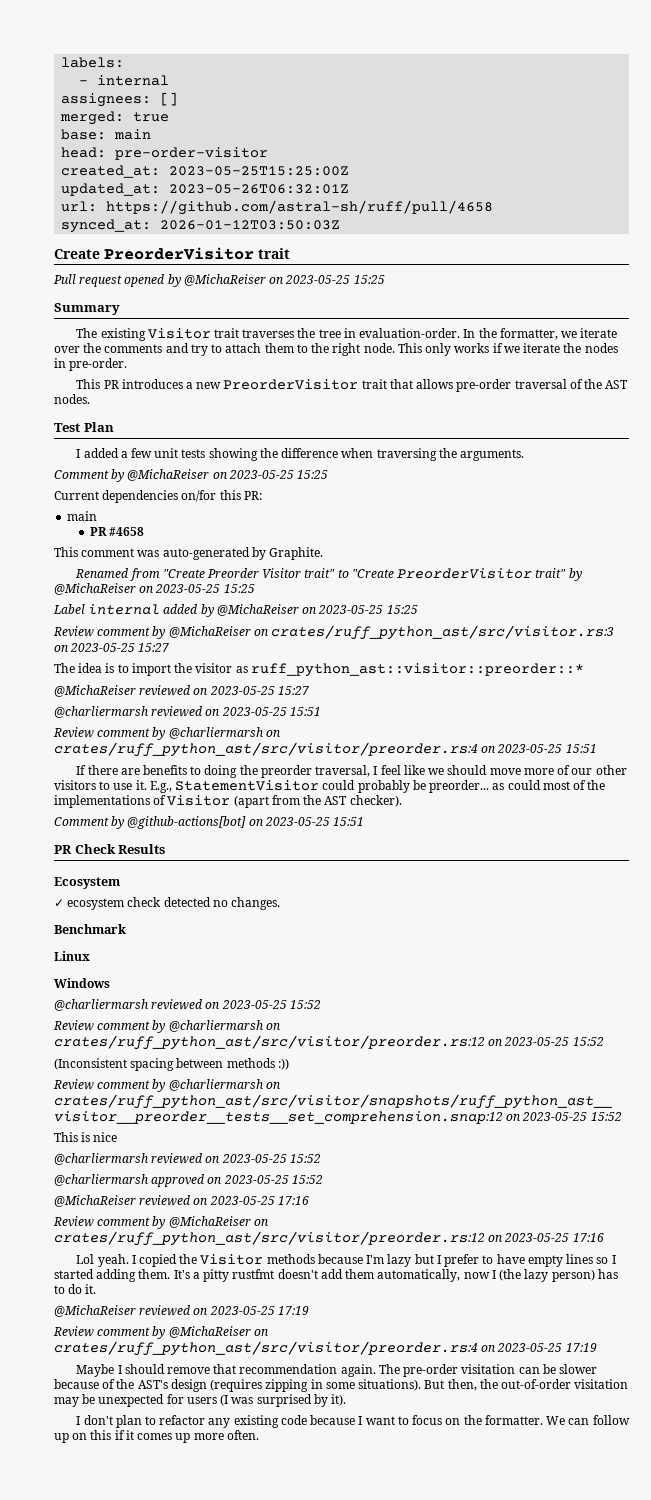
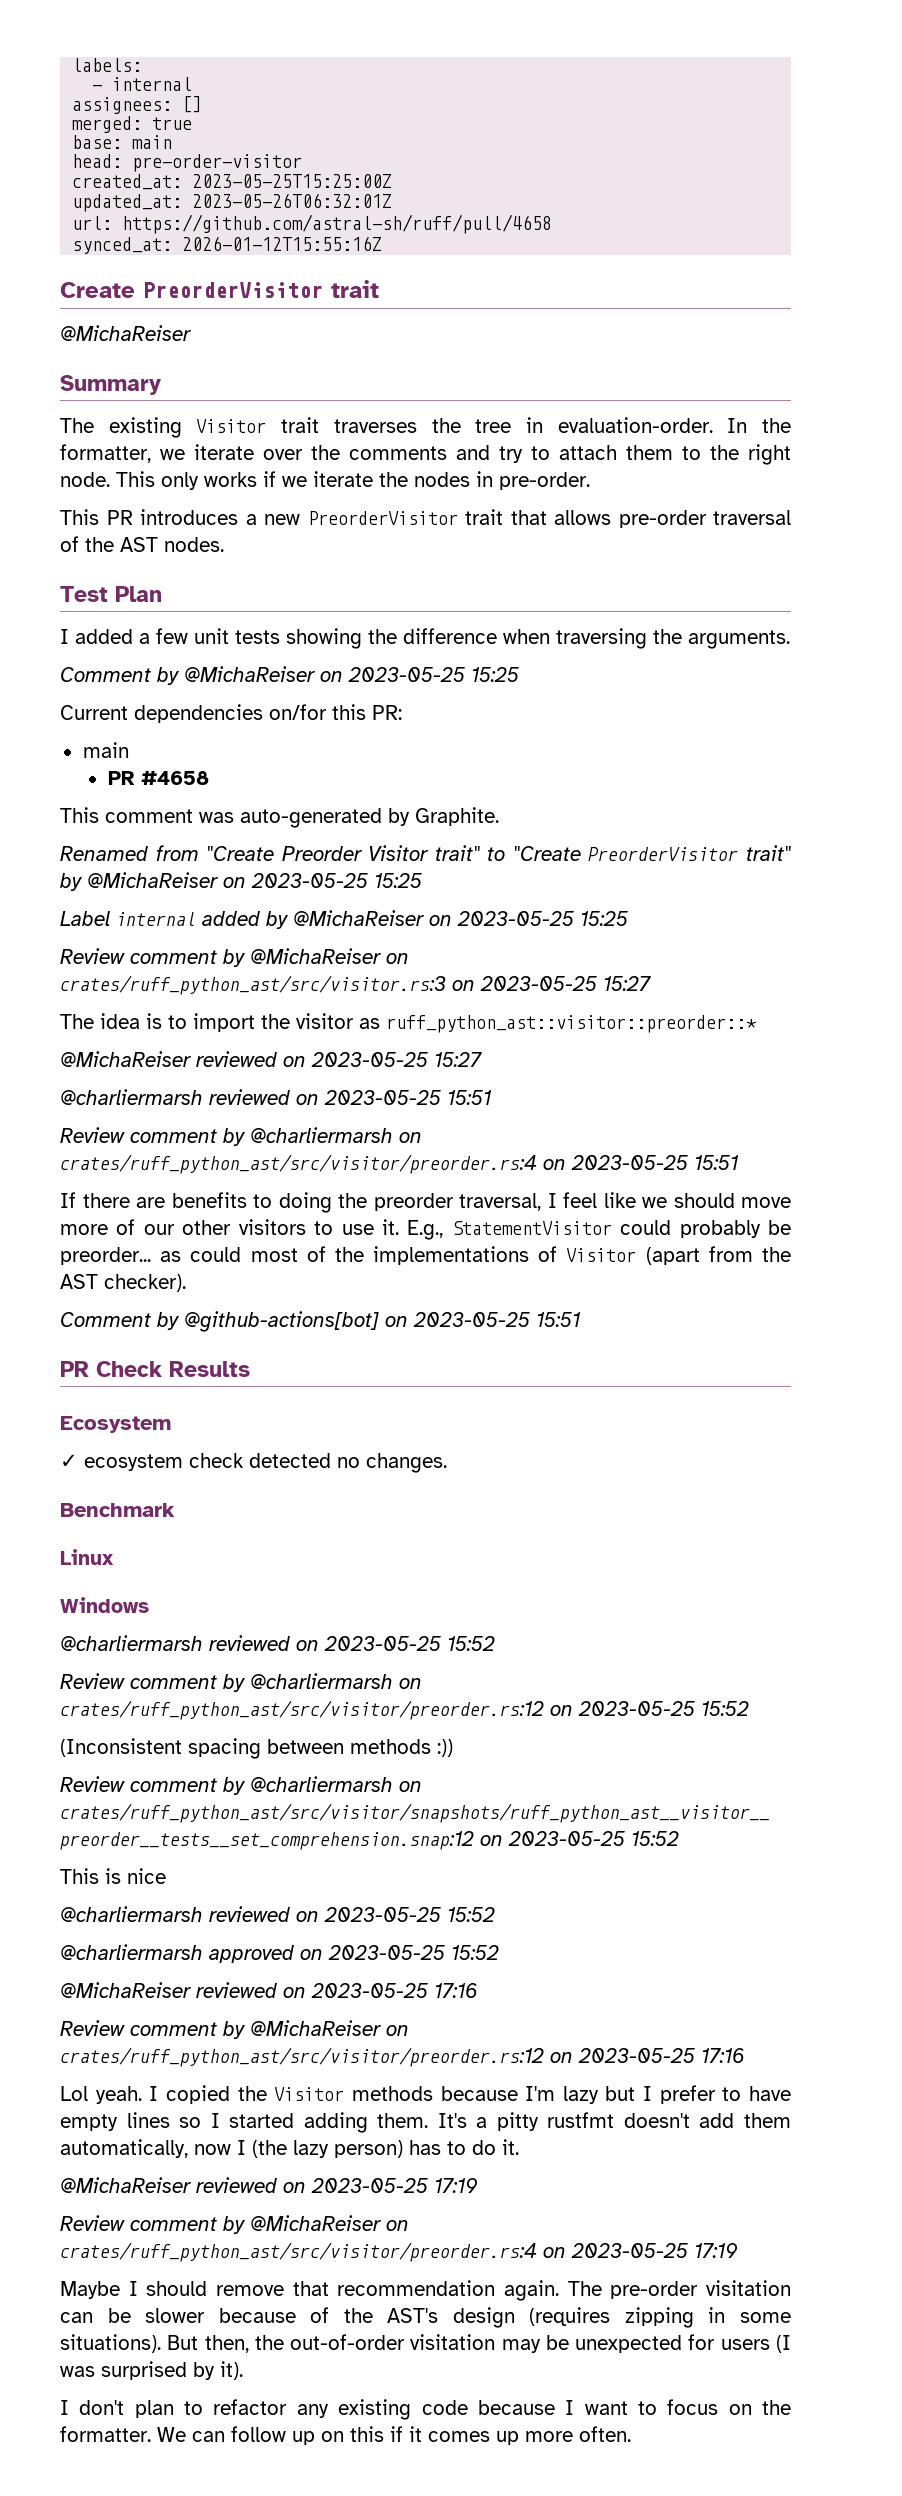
[160,220,341,230] 2026-01-12T03:50:03Z -> [182,236,383,251] 2026-01-12T15:55:16Z
[53,274,385,287] Pull request opened by @MichaReiser on 2023-05-25 15:25 -> [60,325,192,341] @MichaReiser

